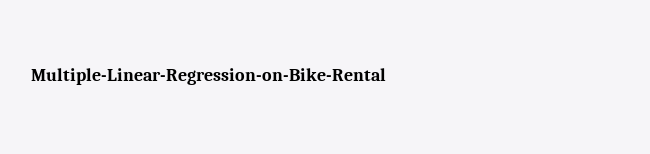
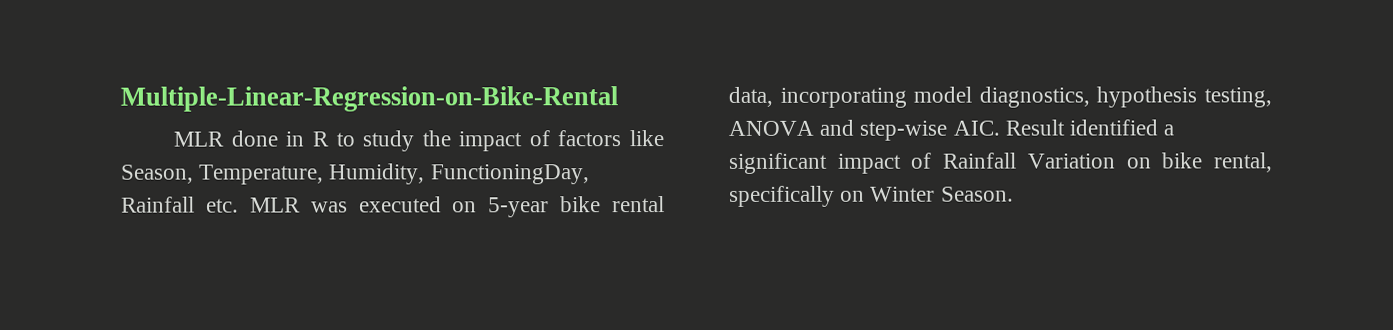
(386, 76) none -> [173,130,664,152] [120,163,590,185] [121,196,665,218] [728,86,1272,108] [728,119,1175,141] [728,152,1273,174] [729,185,1014,207] // MLR done in R to study the impact of factors like Season, Temperature, Humidity, FunctioningDay, Rainfall etc. MLR was executed on 5-year bike rental data, incorporating model diagnostics, hypothesis testing, ANOVA and step-wise AIC. Result identified a significant impact of Rainfall Variation on bike rental, specifically on Winter Season.

